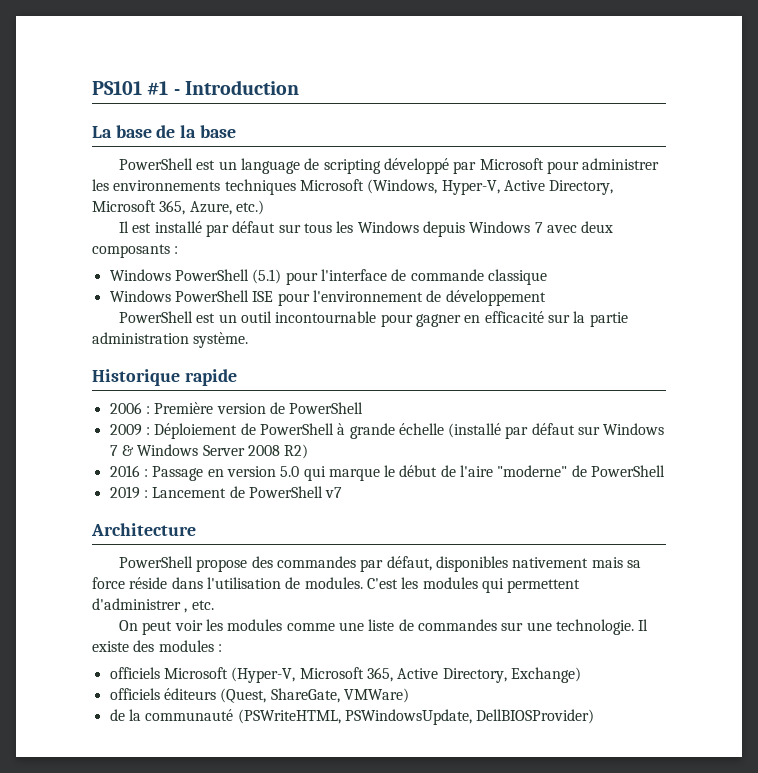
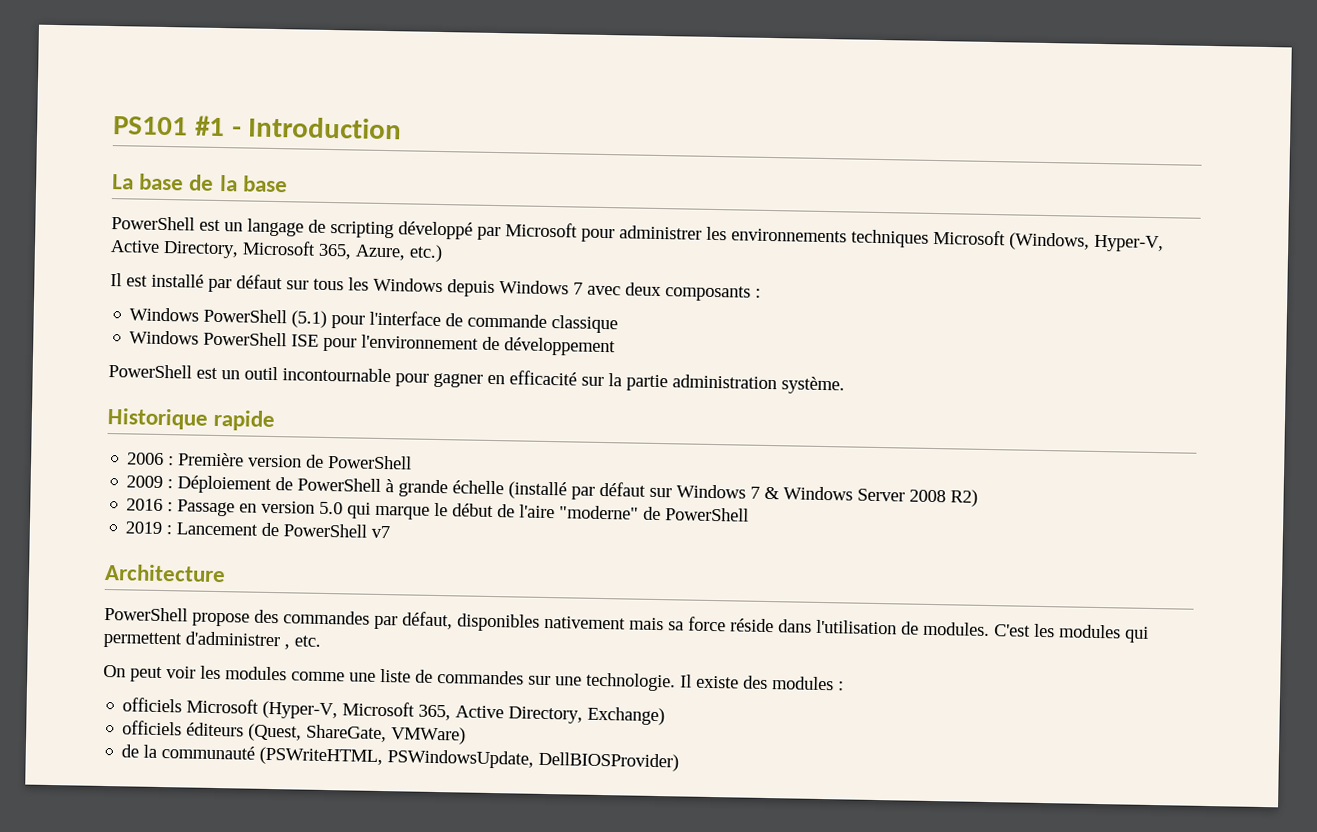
[241,158,301,174] language -> [247,218,304,237] langage

